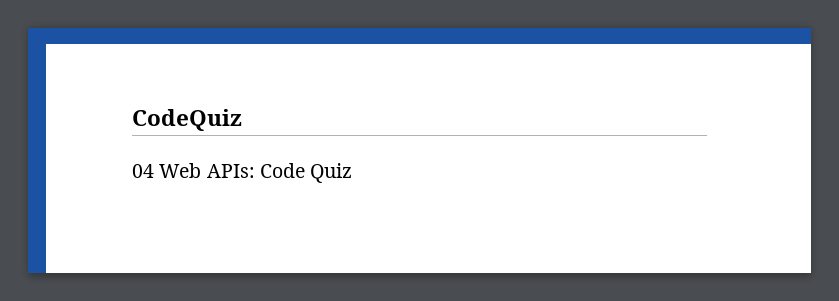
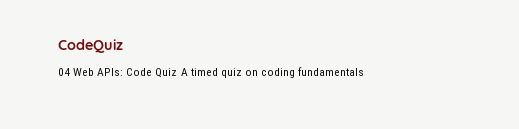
(353, 173) none -> [180,67,365,78] A timed quiz on coding fundamentals

